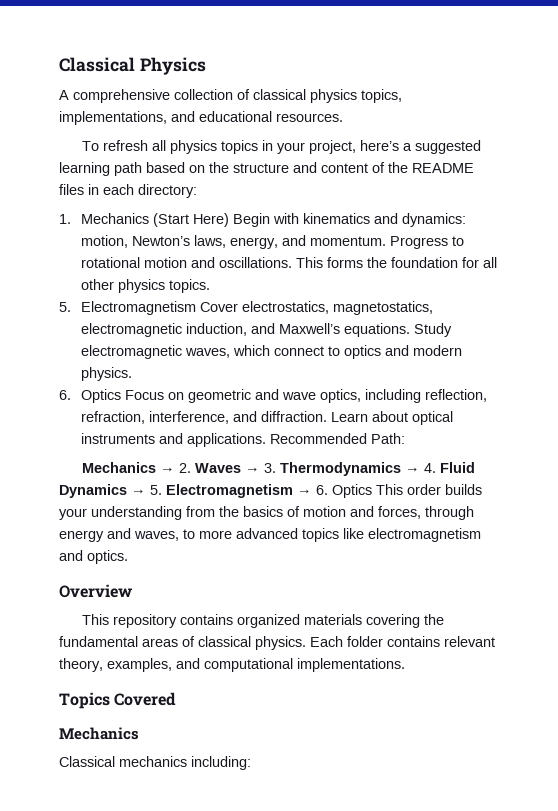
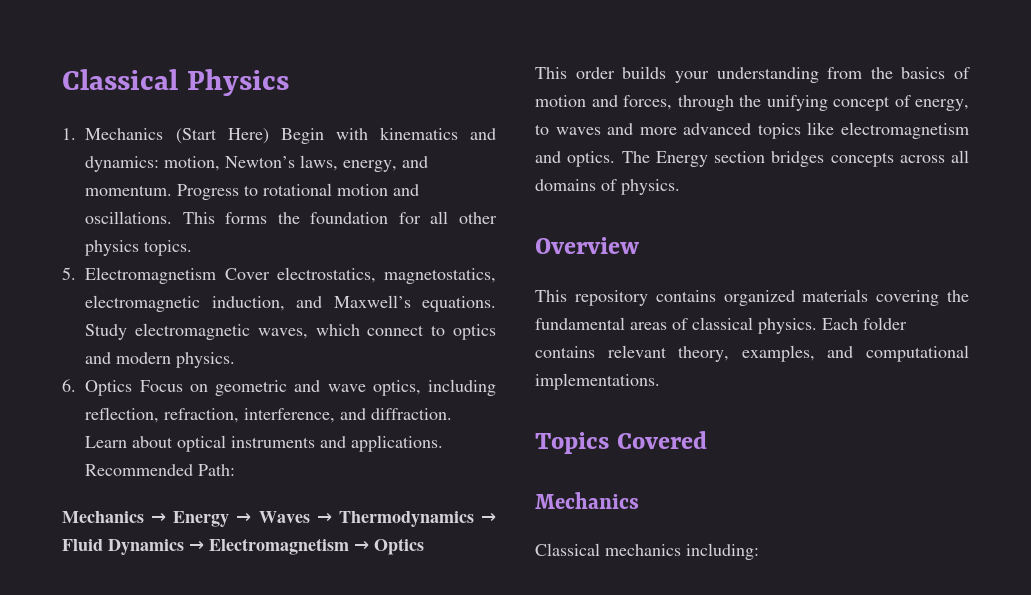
[59,89,402,103] [59,111,343,125] [82,140,482,154] [59,162,474,176] [59,184,197,198] // A comprehensive collection of classical physics topics, implementations, and educational resources. // To refresh all physics topics in your project, here’s a suggested learning path based on the structure and content of the README files in each directory: -> (289, 82) none
[179,463,192,473] 2. -> [173,511,252,527] Energy →
[264,463,277,473] 3. -> (332, 518) none
[424,463,437,473] 4. -> (496, 518) none
[150,485,162,495] 5. -> (204, 546) none
[316,484,372,498] 6. Optics -> [374,538,424,555] Optics //
[59,528,195,542] energy and waves, to -> [739,95,969,111] [535,123,634,135] the unifying concept of energy, to waves and
(128, 557) none -> [621,150,969,167] [535,179,680,195] The Energy section bridges concepts across all domains of physics.

